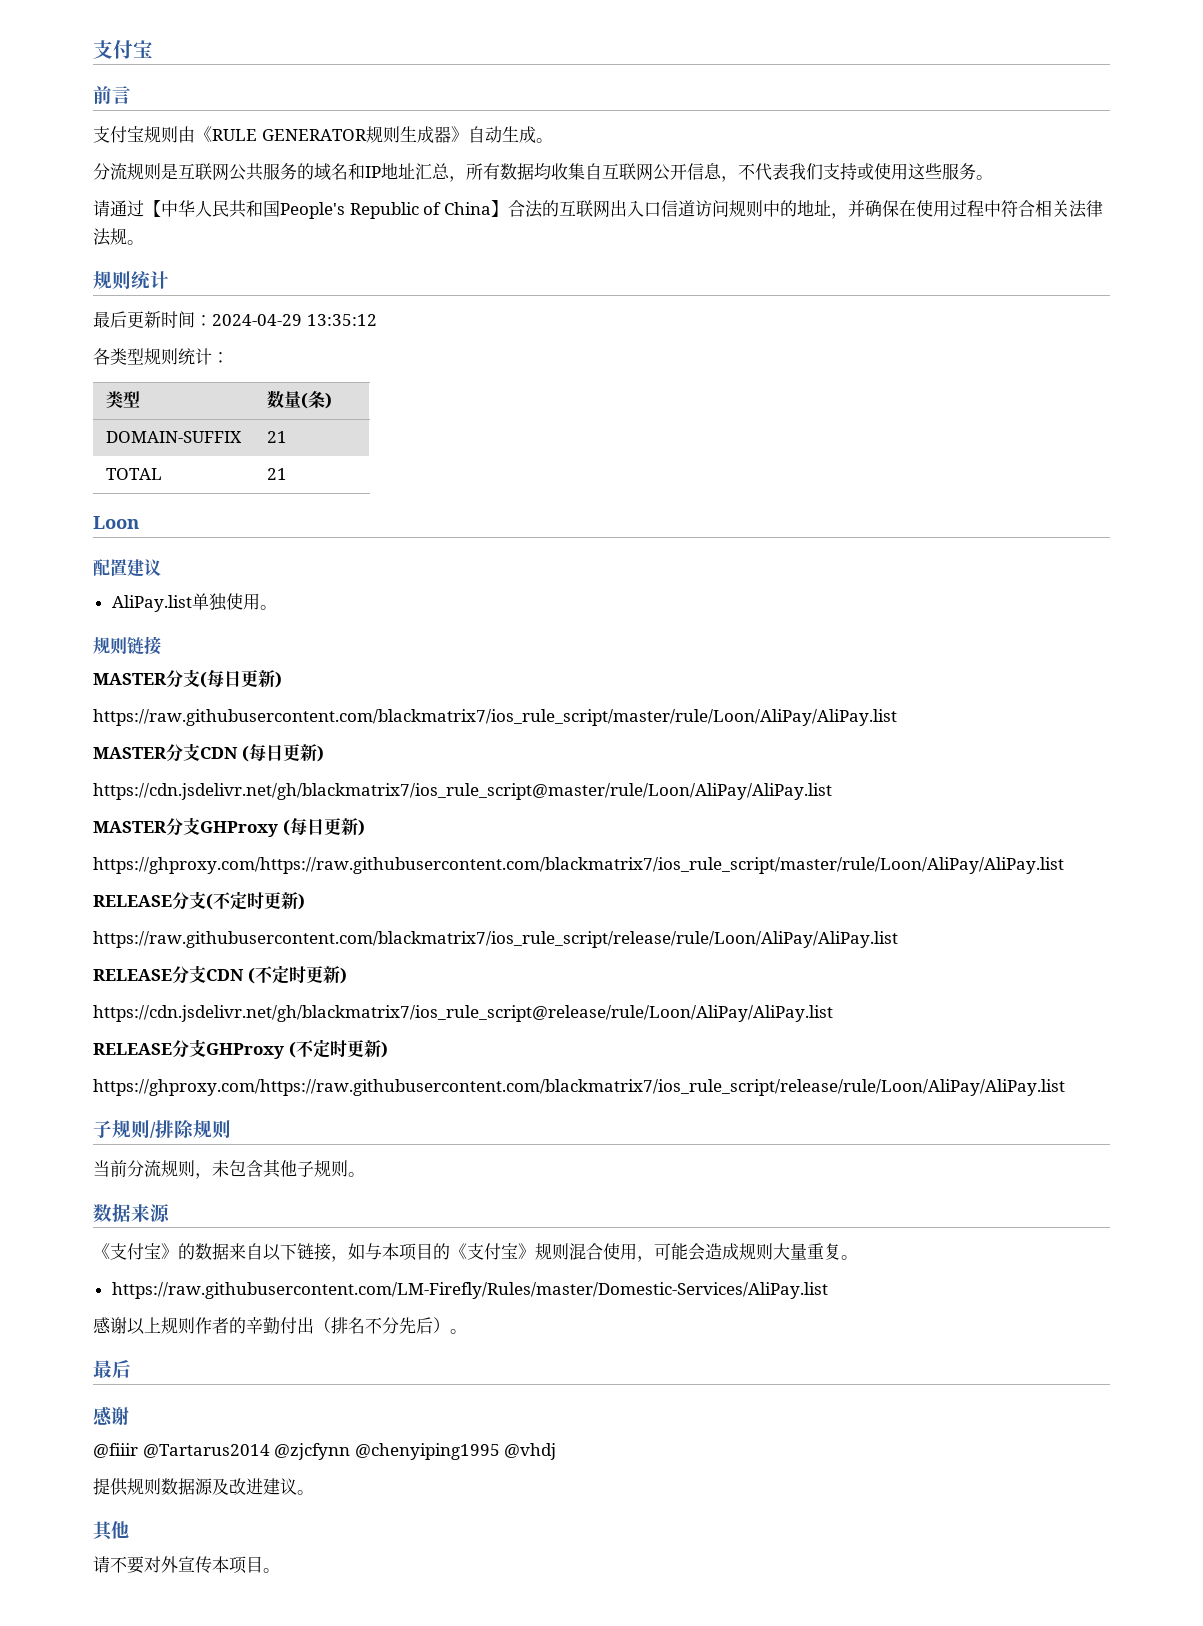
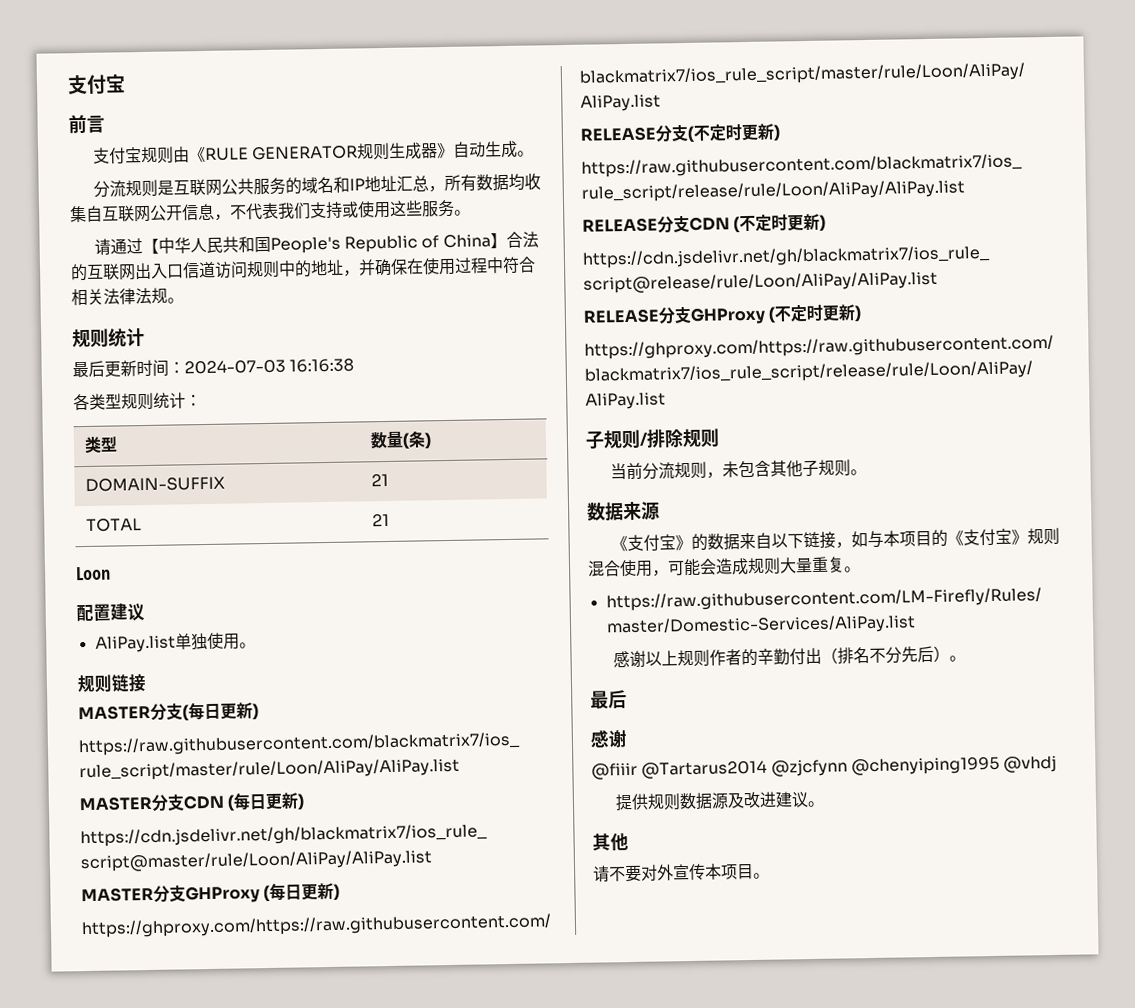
[212,314,377,326] 2024-04-29 13:35:12 -> [184,358,355,375] 2024-07-03 16:16:38

